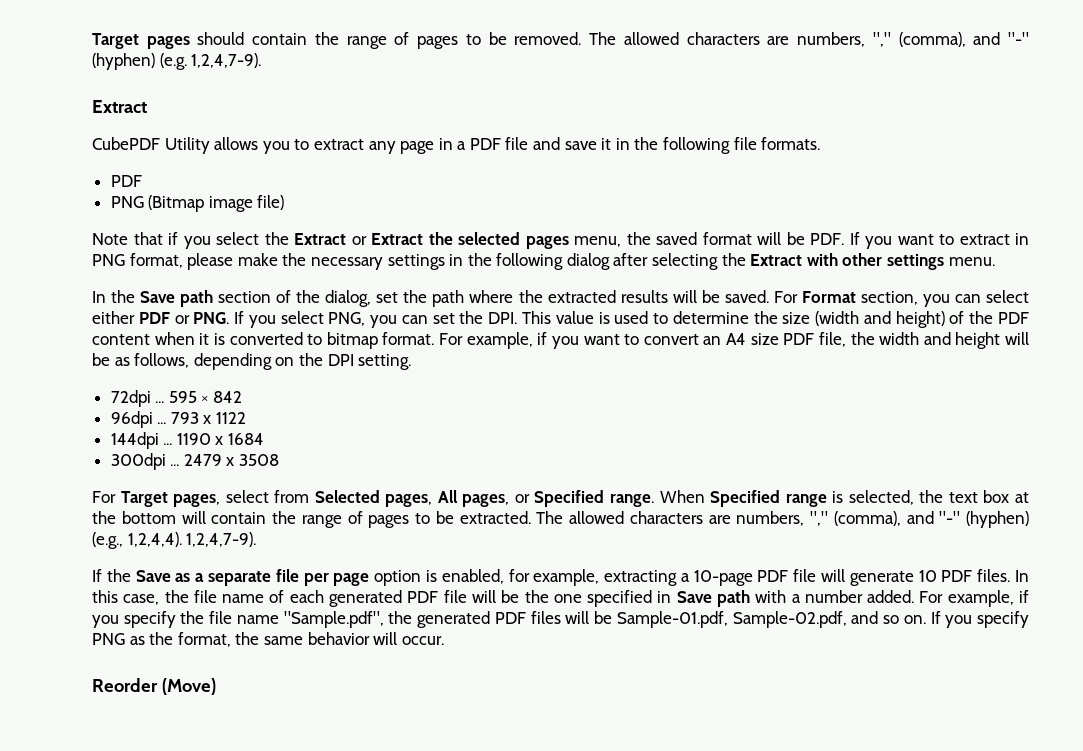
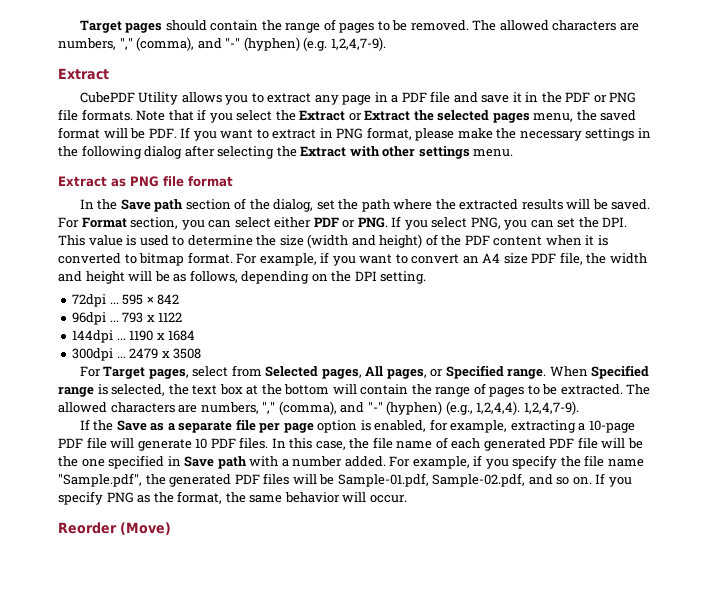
[663,137,731,154] following -> [565,92,637,103] PDF or PNG
[110,175,142,187] [110,195,285,212] // PDF // PNG (Bitmap image file) // -> (133, 115) none
(995, 261) none -> [58,176,233,187] // Extract as PNG file format

